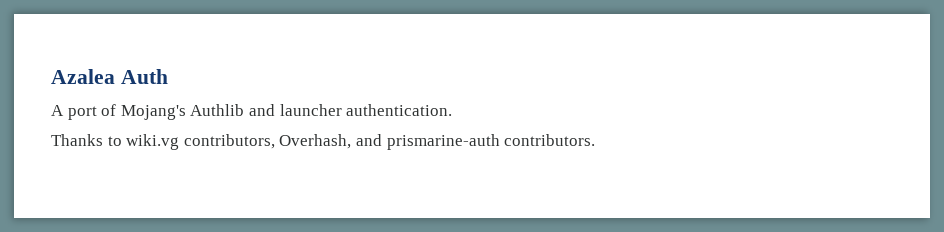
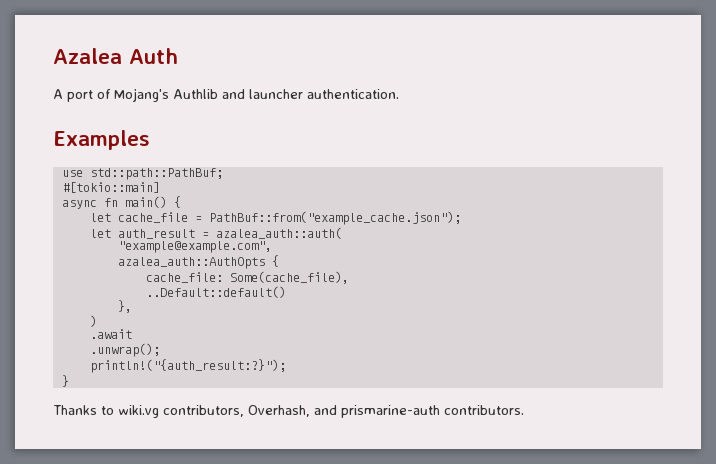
(453, 110) none -> [53,130,150,150] [61,168,223,180] [61,182,160,193] [61,196,181,209] [89,211,461,225] [89,227,342,239] [117,241,272,253] [117,255,279,269] [145,271,349,284] [145,286,286,298] [117,300,132,313] [89,315,97,327] [89,329,132,339] [89,343,160,357] [89,359,286,373] [61,375,69,387] // Examples // use std::path::PathBuf; // #[tokio::main] // async fn main() { // let cache_file = PathBuf::from("example_cache.json"); // let auth_result = azalea_auth::auth( // "example@example.com", // azalea_auth::AuthOpts { // cache_file: Some(cache_file), // ..Default::default() // }, // ) // .await // .unwrap(); // println!("{auth_result:?}"); // }

